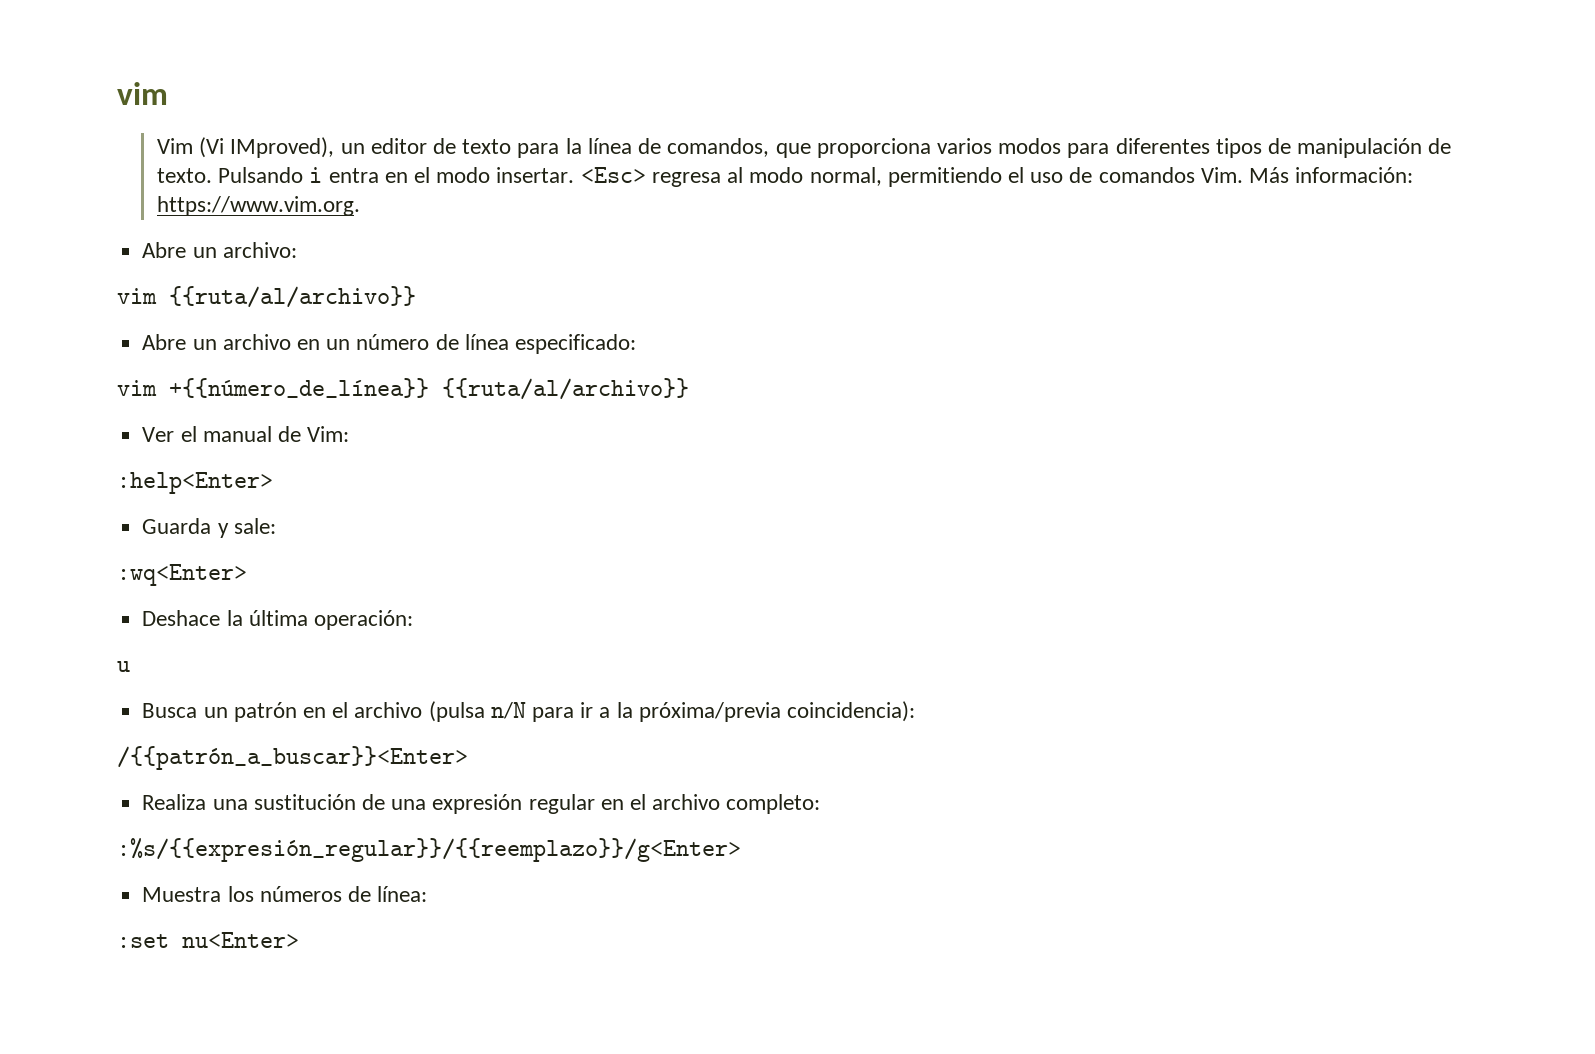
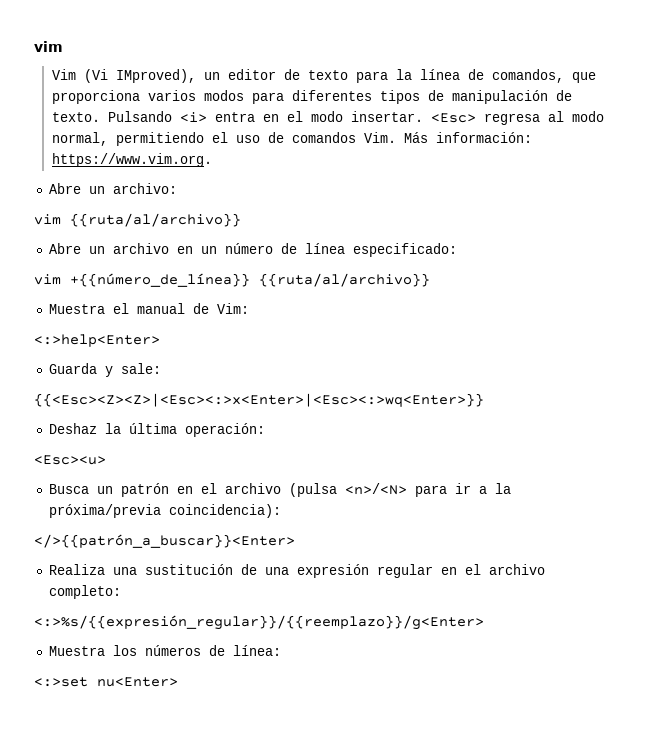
[309,167,323,183] i -> [179,112,207,122] <i>
[142,427,175,442] Ver -> [48,304,105,314] Muestra
[117,472,273,494] :help<Enter> -> [34,334,160,347] <:>help<Enter>
[117,564,247,586] [142,610,221,626] :wq<Enter> // Deshace -> [34,393,484,407] [48,423,97,434] {{<Esc><Z><Z>|<Esc><:>x<Enter>|<Esc><:>wq<Enter>}} // Deshaz
[117,661,130,672] u -> [34,455,106,465] <Esc><u>
[490,702,526,719] n/N -> [344,483,407,495] <n>/<N>
[117,746,468,770] /{{patrón_a_buscar}}<Enter> -> [34,534,295,548] </>{{patrón_a_buscar}}<Enter>
[117,838,741,862] :%s/{{expresión_regular}}/{{reemplazo}}/g<Enter> -> [34,615,484,630] <:>%s/{{expresión_regular}}/{{reemplazo}}/g<Enter>
[117,934,169,948] :set -> [34,677,88,687] <:>set

